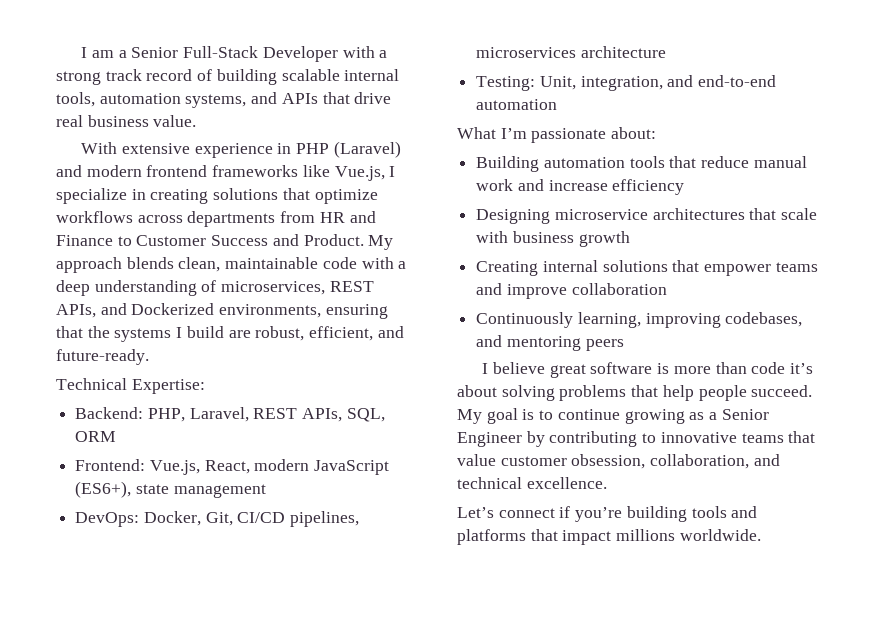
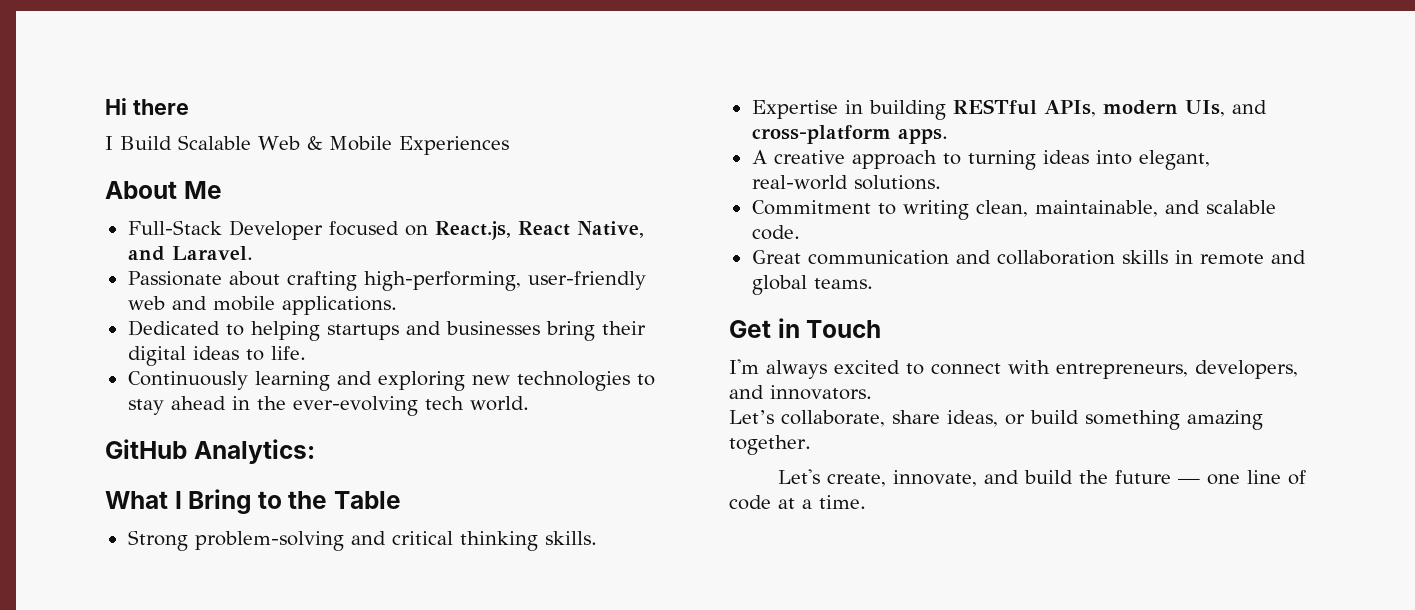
[81,46,388,62] [56,69,400,85] [56,92,392,108] [56,115,197,127] [81,141,401,158] [56,165,396,181] [56,188,378,204] [56,211,376,227] [56,234,394,250] [56,257,407,273] [56,280,374,296] [56,303,388,319] [56,326,404,342] [56,349,149,365] [56,378,205,394] [75,407,385,422] [75,431,117,442] [75,459,390,475] [75,481,266,498] [75,511,360,527] [476,46,666,58] [476,75,777,91] [476,99,558,110] [457,127,657,143] [476,156,807,172] [476,179,685,195] [476,208,818,224] [476,231,630,247] [476,260,818,276] [476,283,667,299] [476,312,803,328] [476,335,624,351] [482,362,814,378] [457,385,813,401] [457,408,769,424] [457,431,816,447] [457,454,780,469] [457,477,607,489] [457,506,758,522] [457,529,761,545] I am a Senior Full-Stack Developer with a strong track record of building scalable internal tools, automation systems, and APIs that drive real business value. // With extensive experience in PHP (Laravel) and modern frontend frameworks like Vue.js, I specialize in creating solutions that optimize workflows across departments from HR and Finance to Customer Success and Product. My approach blends clean, maintainable code with a deep understanding of microservices, REST APIs, and Dockerized environments, ensuring that the systems I build are robust, efficient, and future-ready. // Technical Expertise: // Backend: PHP, Laravel, REST APIs, SQL, ORM // Frontend: Vue.js, React, modern JavaScript (ES6+), state management // DevOps: Docker, Git, CI/CD pipelines, microservices architecture // Testing: Unit, integration, and end-to-end automation // What I’m passionate about: // Building automation tools that reduce manual work and increase efficiency // Designing microservice architectures that scale with business growth // Creating internal solutions that empower teams and improve collaboration // Continuously learning, improving codebases, and mentoring peers // I believe great software is more than code it’s about solving problems that help people succeed. My goal is to continue growing as a Senior Engineer by contributing to innovative teams that value customer obsession, collaboration, and technical excellence. // Let’s connect if you’re building tools and platforms that impact millions worldwide. -> [105,98,189,115] [105,135,509,155] [105,181,222,199] [127,220,644,240] [127,246,253,261] [127,271,646,291] [127,296,397,315] [127,320,646,341] [127,346,306,366] [127,371,655,391] [127,396,529,416] [105,439,315,464] [105,489,402,514] [127,530,597,551] [751,99,1267,120] [751,125,948,144] [751,150,1210,170] [751,175,941,190] [751,200,1276,220] [751,225,800,240] [751,250,1306,265] [751,275,873,295] [729,318,882,338] [729,359,1298,379] [729,385,872,400] [729,410,1263,430] [729,435,811,455] [777,469,1306,487] [729,495,866,510] Hi there // I Build Scalable Web & Mobile Experiences // About Me // Full-Stack Developer focused on React.js, React Native, and Laravel. // Passionate about crafting high-performing, user-friendly web and mobile applications. // Dedicated to helping startups and businesses bring their digital ideas to life. // Continuously learning and exploring new technologies to stay ahead in the ever-evolving tech world. // GitHub Analytics: // What I Bring to the Table // Strong problem-solving and critical thinking skills. // Expertise in building RESTful APIs, modern UIs, and cross-platform apps. // A creative approach to turning ideas into elegant, real-world solutions. // Commitment to writing clean, maintainable, and scalable code. // Great communication and collaboration skills in remote and global teams. // Get in Touch // I'm always excited to connect with entrepreneurs, developers, and innovators. // Let’s collaborate, share ideas, or build something amazing together. // Let's create, innovate, and build the future — one line of code at a time.

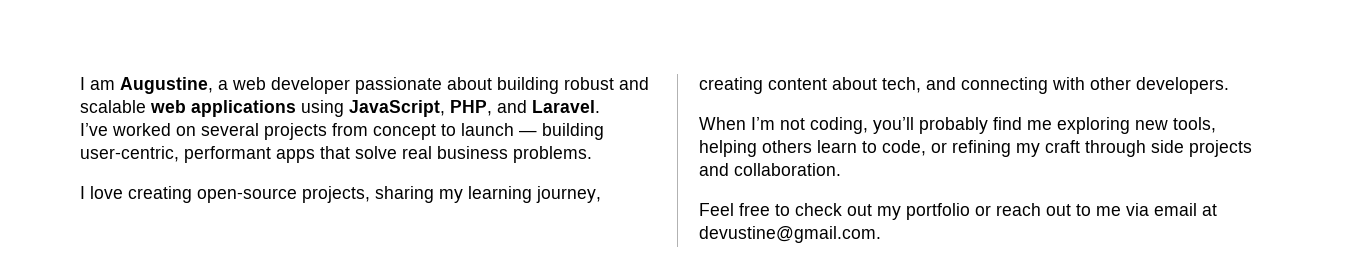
[105,98,189,115] [105,135,509,155] [105,181,222,199] [127,220,644,240] [127,246,253,261] [127,271,646,291] [127,296,397,315] [127,320,646,341] [127,346,306,366] [127,371,655,391] [127,396,529,416] [105,439,315,464] [105,489,402,514] [127,530,597,551] [751,99,1267,120] [751,125,948,144] [751,150,1210,170] [751,175,941,190] [751,200,1276,220] [751,225,800,240] [751,250,1306,265] [751,275,873,295] [729,318,882,338] [729,359,1298,379] [729,385,872,400] [729,410,1263,430] [729,435,811,455] [777,469,1306,487] [729,495,866,510] Hi there // I Build Scalable Web & Mobile Experiences // About Me // Full-Stack Developer focused on React.js, React Native, and Laravel. // Passionate about crafting high-performing, user-friendly web and mobile applications. // Dedicated to helping startups and businesses bring their digital ideas to life. // Continuously learning and exploring new technologies to stay ahead in the ever-evolving tech world. // GitHub Analytics: // What I Bring to the Table // Strong problem-solving and critical thinking skills. // Expertise in building RESTful APIs, modern UIs, and cross-platform apps. // A creative approach to turning ideas into elegant, real-world solutions. // Commitment to writing clean, maintainable, and scalable code. // Great communication and collaboration skills in remote and global teams. // Get in Touch // I'm always excited to connect with entrepreneurs, developers, and innovators. // Let’s collaborate, share ideas, or build something amazing together. // Let's create, innovate, and build the future — one line of code at a time. -> [80,77,649,94] [80,100,600,117] [80,123,604,140] [80,146,592,163] [80,186,601,203] [699,77,1229,94] [699,117,1216,134] [699,140,1252,157] [699,163,841,176] [699,203,1217,220] [699,226,881,243] I am Augustine, a web developer passionate about building robust and scalable web applications using JavaScript, PHP, and Laravel. // I’ve worked on several projects from concept to launch — building user-centric, performant apps that solve real business problems. // I love creating open-source projects, sharing my learning journey, creating content about tech, and connecting with other developers. // When I’m not coding, you’ll probably find me exploring new tools, helping others learn to code, or refining my craft through side projects and collaboration. // Feel free to check out my portfolio or reach out to me via email at devustine@gmail.com.

